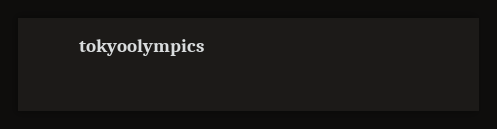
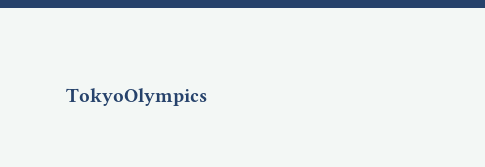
[79,39,204,56] tokyoolympics -> [66,88,207,106] TokyoOlympics

